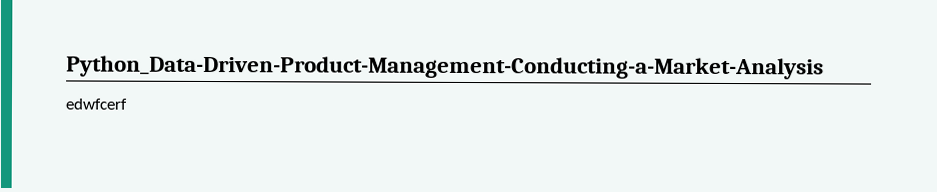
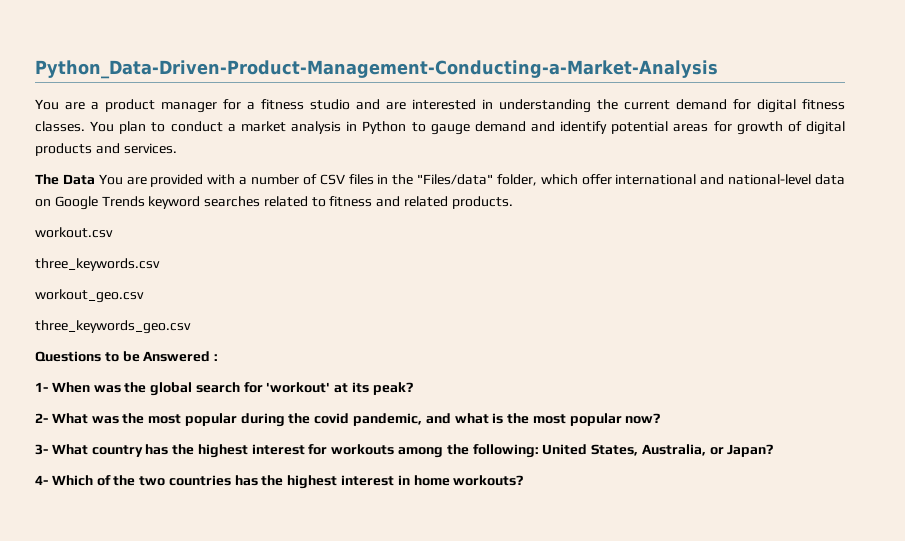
[65,98,127,110] edwfcerf -> [35,99,845,113] [35,121,845,135] [35,143,177,156] [35,174,846,187] [35,196,513,210] [35,227,113,238] [35,258,160,271] [35,289,144,303] [35,320,191,334] [35,351,219,362] [35,382,413,396] [35,413,661,427] [35,444,774,458] [35,475,524,489] You are a product manager for a fitness studio and are interested in understanding the current demand for digital fitness classes. You plan to conduct a market analysis in Python to gauge demand and identify potential areas for growth of digital products and services. // The Data You are provided with a number of CSV files in the "Files/data" folder, which offer international and national-level data on Google Trends keyword searches related to fitness and related products. // workout.csv // three_keywords.csv // workout_geo.csv // three_keywords_geo.csv // Questions to be Answered : // 1- When was the global search for 'workout' at its peak? // 2- What was the most popular during the covid pandemic, and what is the most popular now? // 3- What country has the highest interest for workouts among the following: United States, Australia, or Japan? // 4- Which of the two countries has the highest interest in home workouts?

